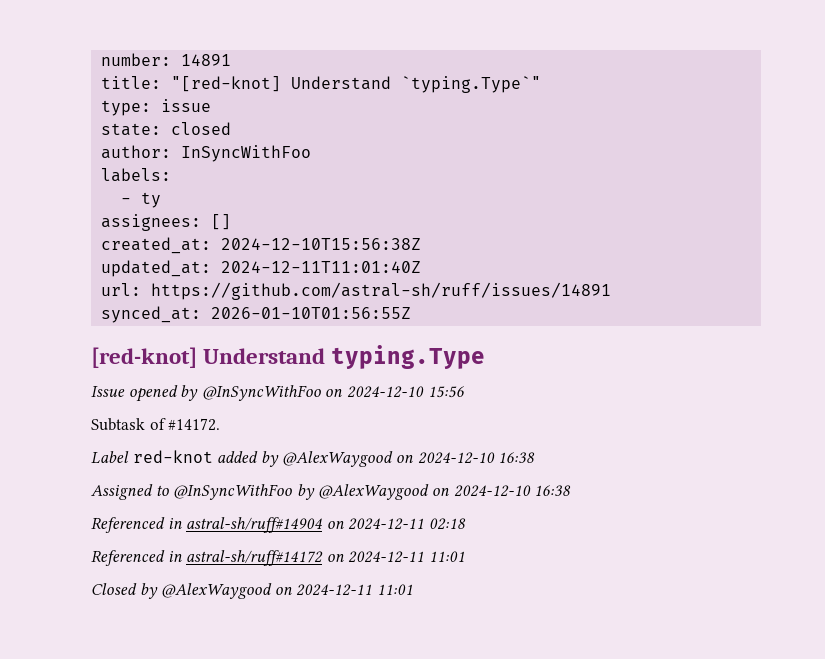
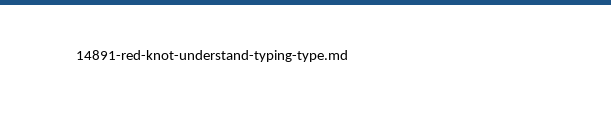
[101,53,232,66] [101,76,542,93] [101,99,212,116] [101,122,232,136] [101,145,312,162] [101,168,172,182] [121,192,162,208] [101,214,232,231] [101,237,422,254] [101,260,422,277] [101,282,612,300] [101,306,412,323] [91,345,486,369] [91,385,465,402] [91,418,221,431] [91,450,536,467] [91,484,572,500] [91,517,466,533] [91,550,465,566] [91,583,413,599] number: 14891 // title: "[red-knot] Understand `typing.Type`" // type: issue // state: closed // author: InSyncWithFoo // labels: // - ty // assignees: [] // created_at: 2024-12-10T15:56:38Z // updated_at: 2024-12-11T11:01:40Z // url: https://github.com/astral-sh/ruff/issues/14891 // synced_at: 2026-01-10T01:56:55Z // [red-knot] Understand typing.Type // Issue opened by @InSyncWithFoo on 2024-12-10 15:56 // Subtask of #14172. // Label red-knot added by @AlexWaygood on 2024-12-10 16:38 // Assigned to @InSyncWithFoo by @AlexWaygood on 2024-12-10 16:38 // Referenced in astral-sh/ruff#14904 on 2024-12-11 02:18 // Referenced in astral-sh/ruff#14172 on 2024-12-11 11:01 // Closed by @AlexWaygood on 2024-12-11 11:01 -> [76,50,348,62] 14891-red-knot-understand-typing-type.md

